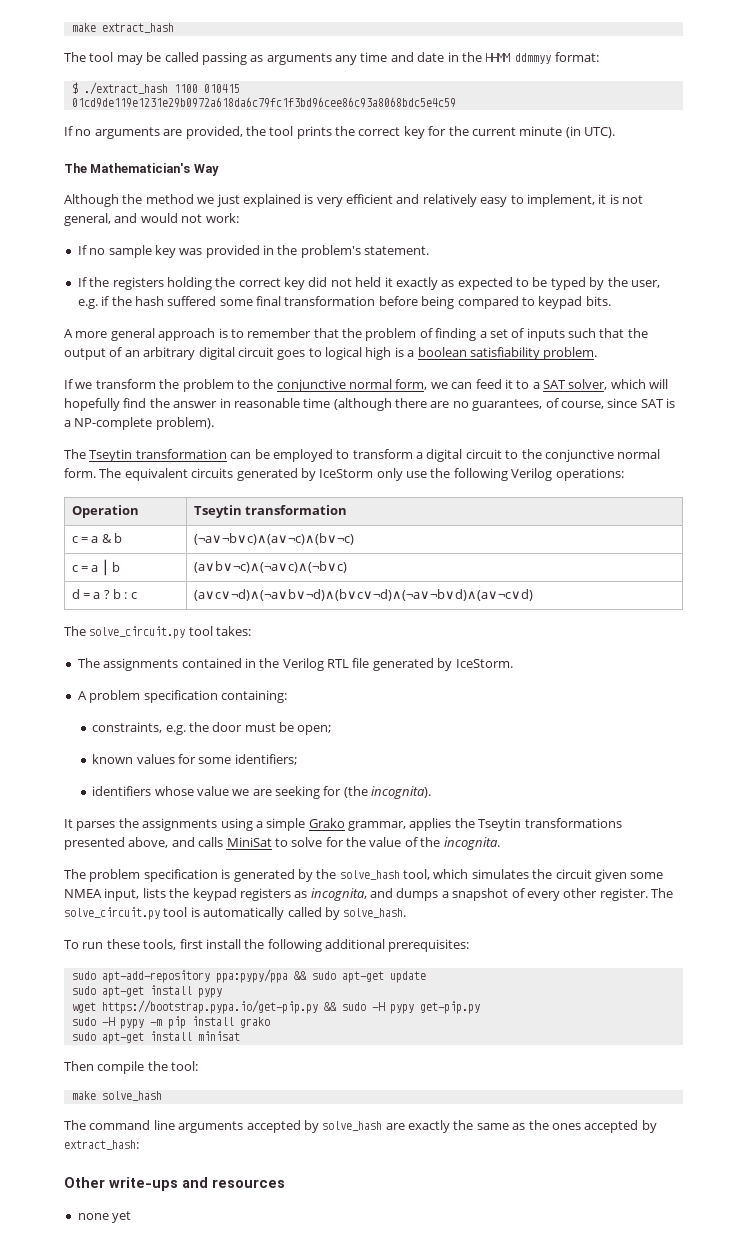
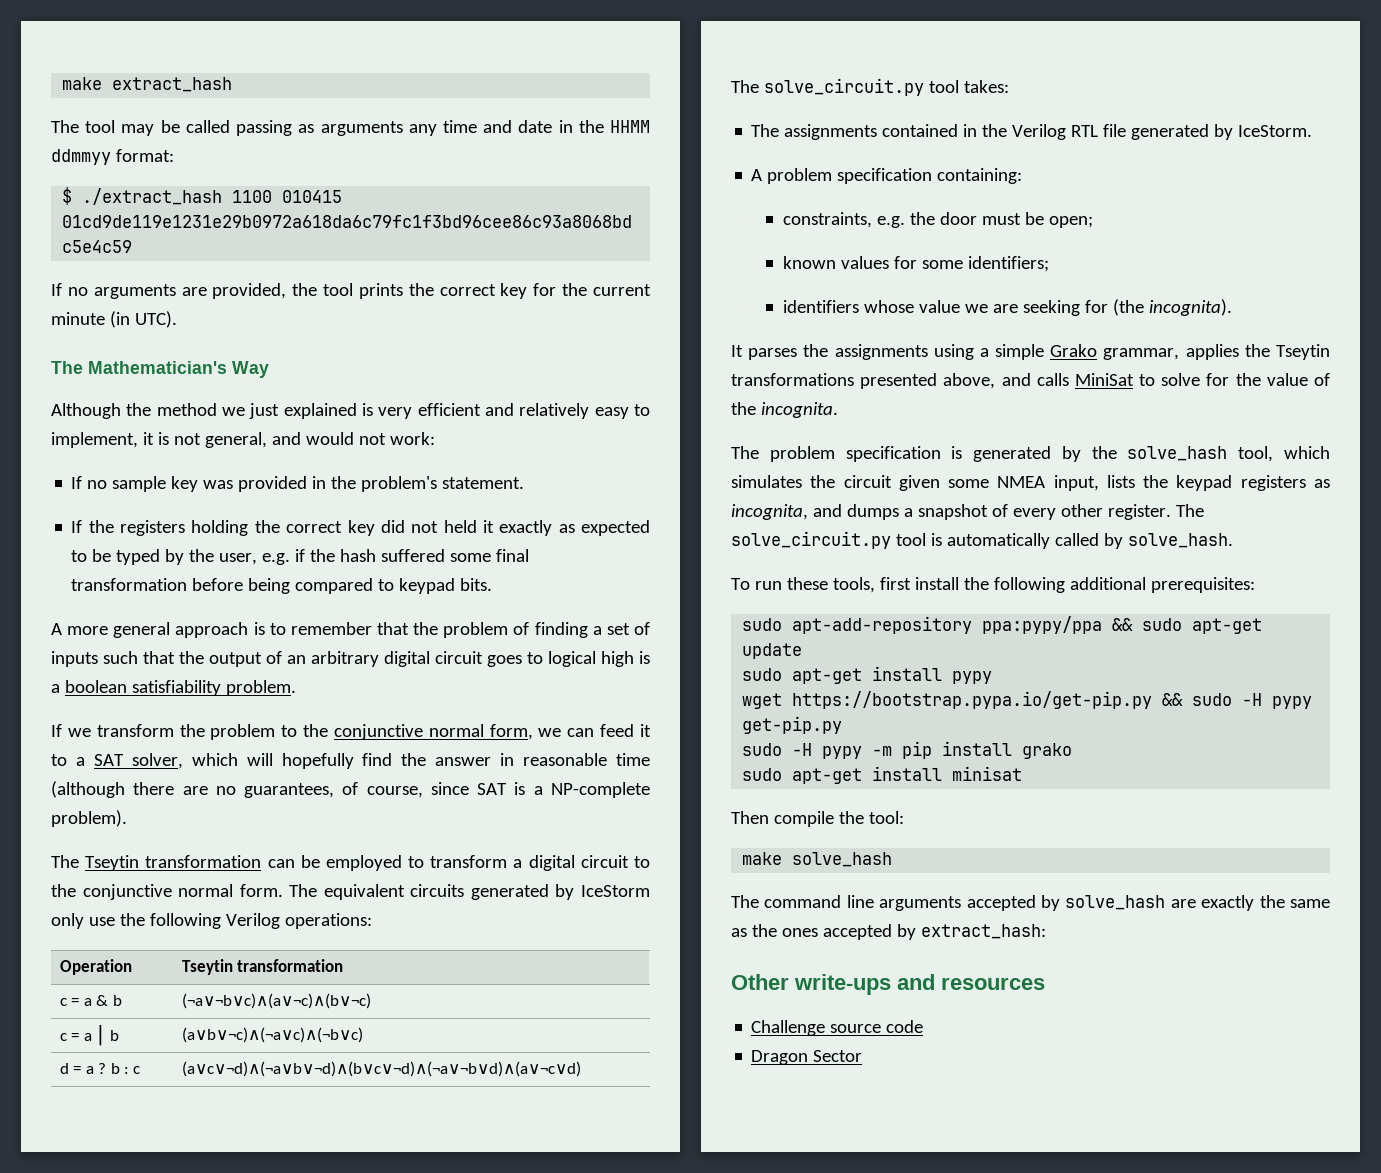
[77,1211,132,1223] none yet -> [751,1020,924,1036] [751,1050,863,1065] Challenge source code // Dragon Sector

